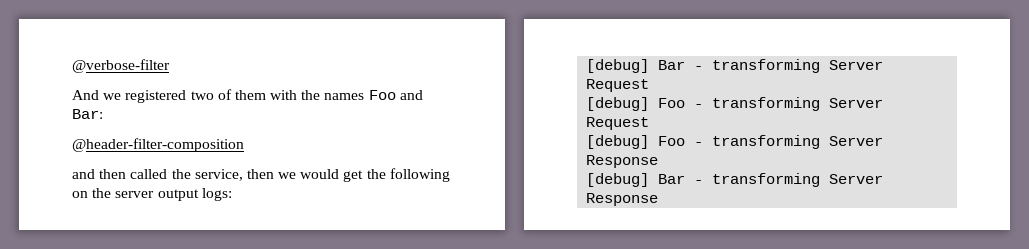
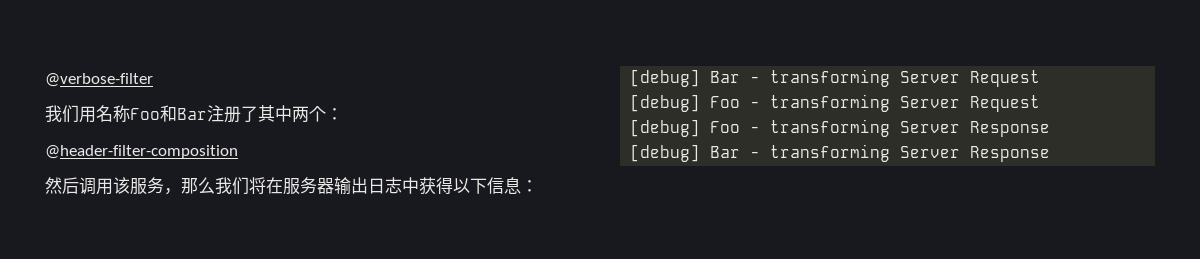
[72,89,423,103] [72,109,103,119] [72,138,244,152] [72,168,450,182] [72,188,232,201] And we registered two of them with the names Foo and Bar: // @header-filter-composition // and then called the service, then we would get the following on the server output logs: -> [45,105,343,123] [45,145,238,159] [45,177,538,195] 我们用名称Foo和Bar注册了其中两个： // @header-filter-composition // 然后调用该服务，那么我们将在服务器输出日志中获得以下信息：

